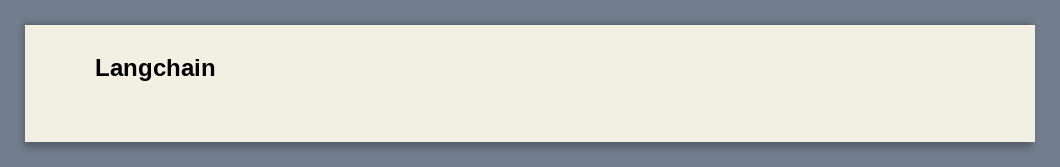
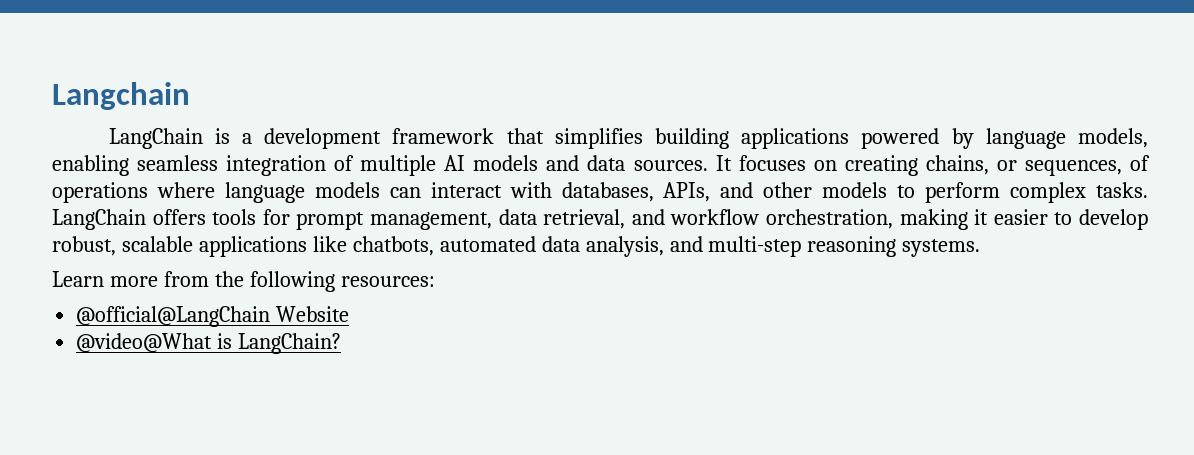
(216, 70) none -> [108,128,1148,149] [52,155,1150,176] [52,182,1149,203] [52,209,1149,230] [52,236,981,257] [52,271,435,292] [76,306,350,327] [76,333,342,354] // LangChain is a development framework that simplifies building applications powered by language models, enabling seamless integration of multiple AI models and data sources. It focuses on creating chains, or sequences, of operations where language models can interact with databases, APIs, and other models to perform complex tasks. LangChain offers tools for prompt management, data retrieval, and workflow orchestration, making it easier to develop robust, scalable applications like chatbots, automated data analysis, and multi-step reasoning systems. // Learn more from the following resources: // @official@LangChain Website // @video@What is LangChain?

